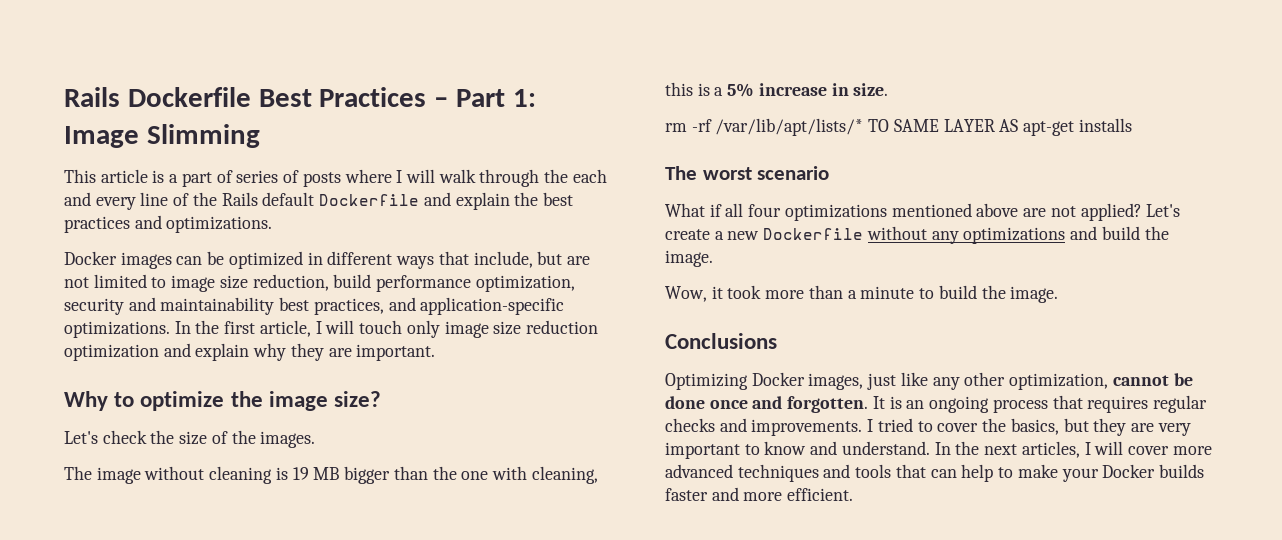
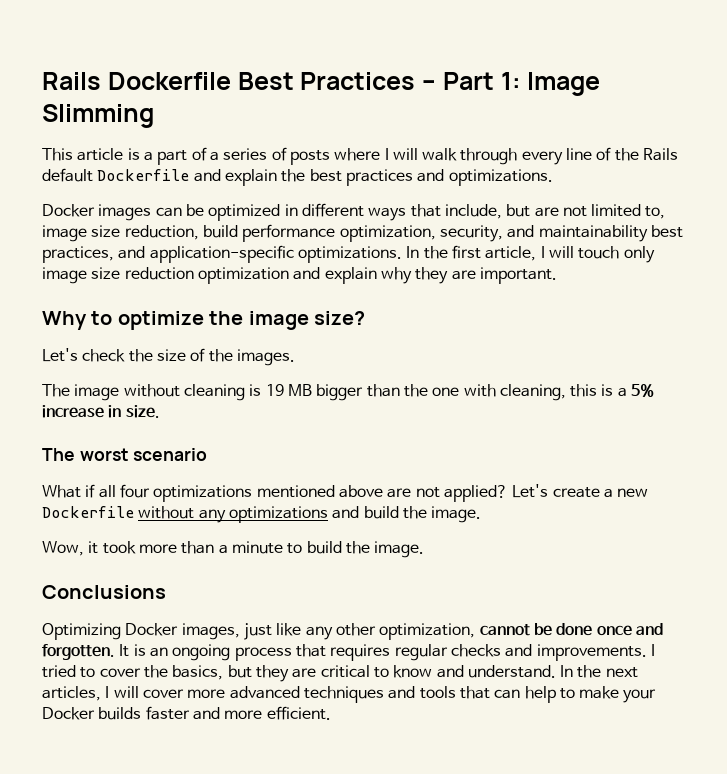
(233, 176) none -> [209,152,219,161] a
[544,169,607,183] [64,192,91,206] the each and -> (518, 156) none
[151,277,167,288] to -> [645,206,666,219] to,
[64,298,124,315] security -> [439,225,503,242] security,
[665,118,1132,136] // rm -rf /var/lib/apt/lists/* TO SAME LAYER AS apt-get installs -> (160, 411) none
[1157,423,1191,436] [665,442,740,459] very important -> [320,665,370,678] critical

